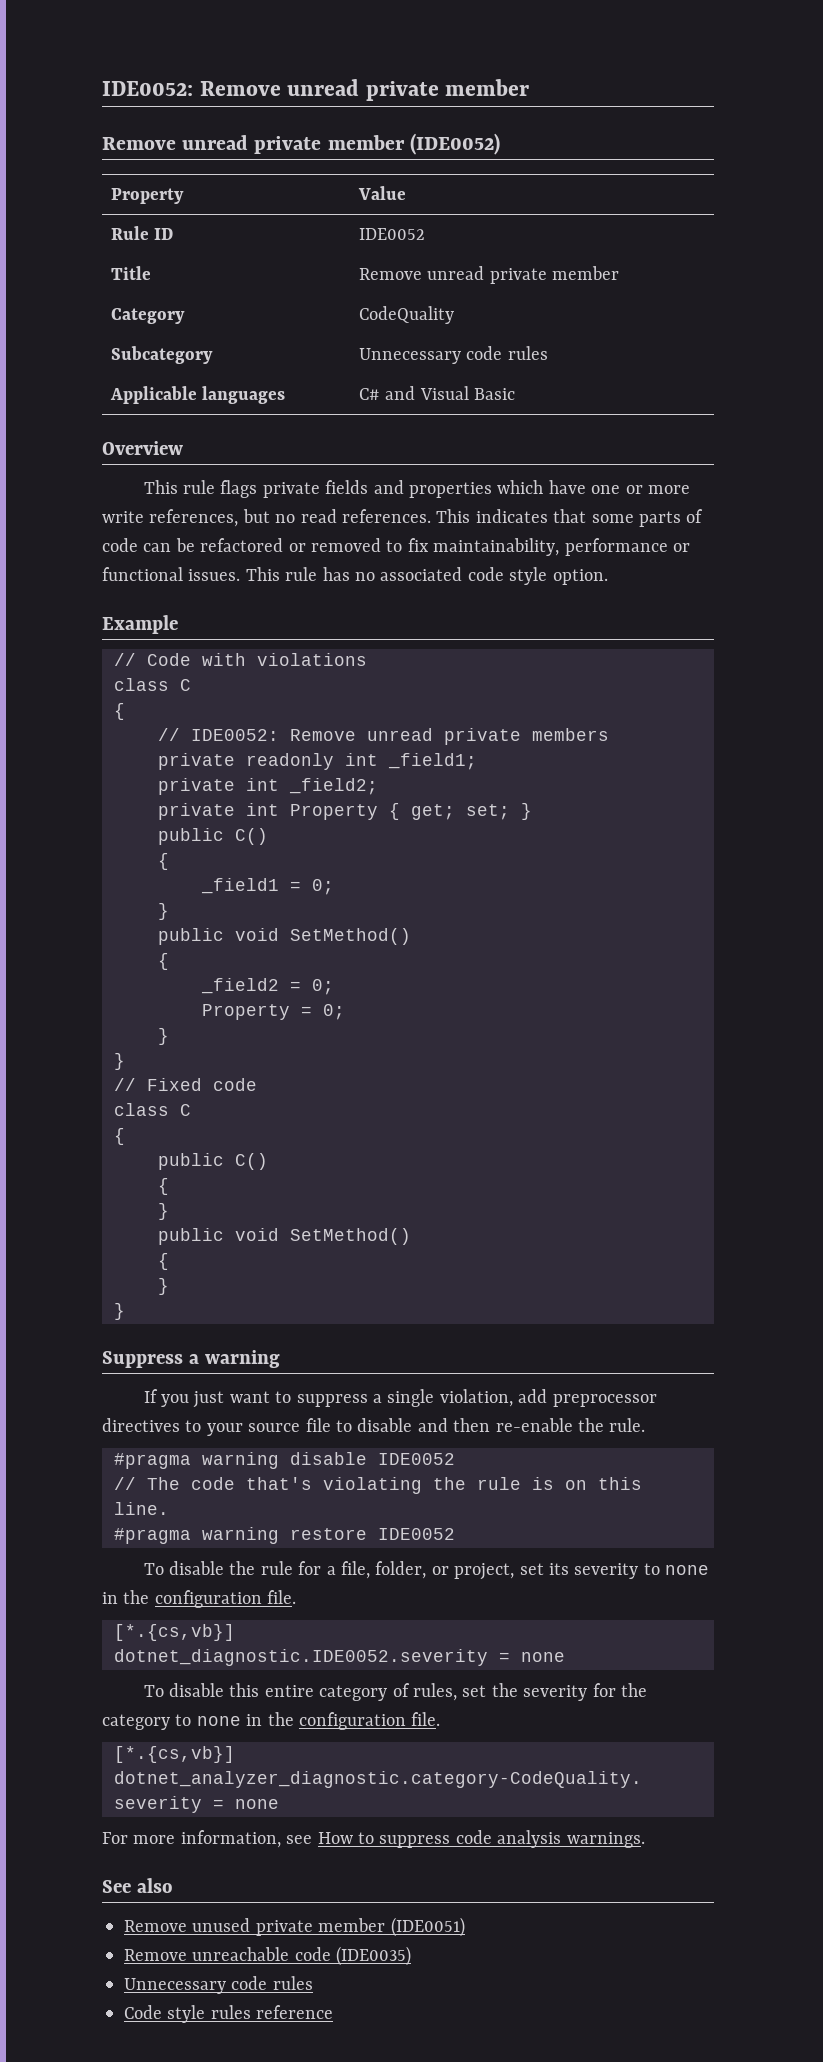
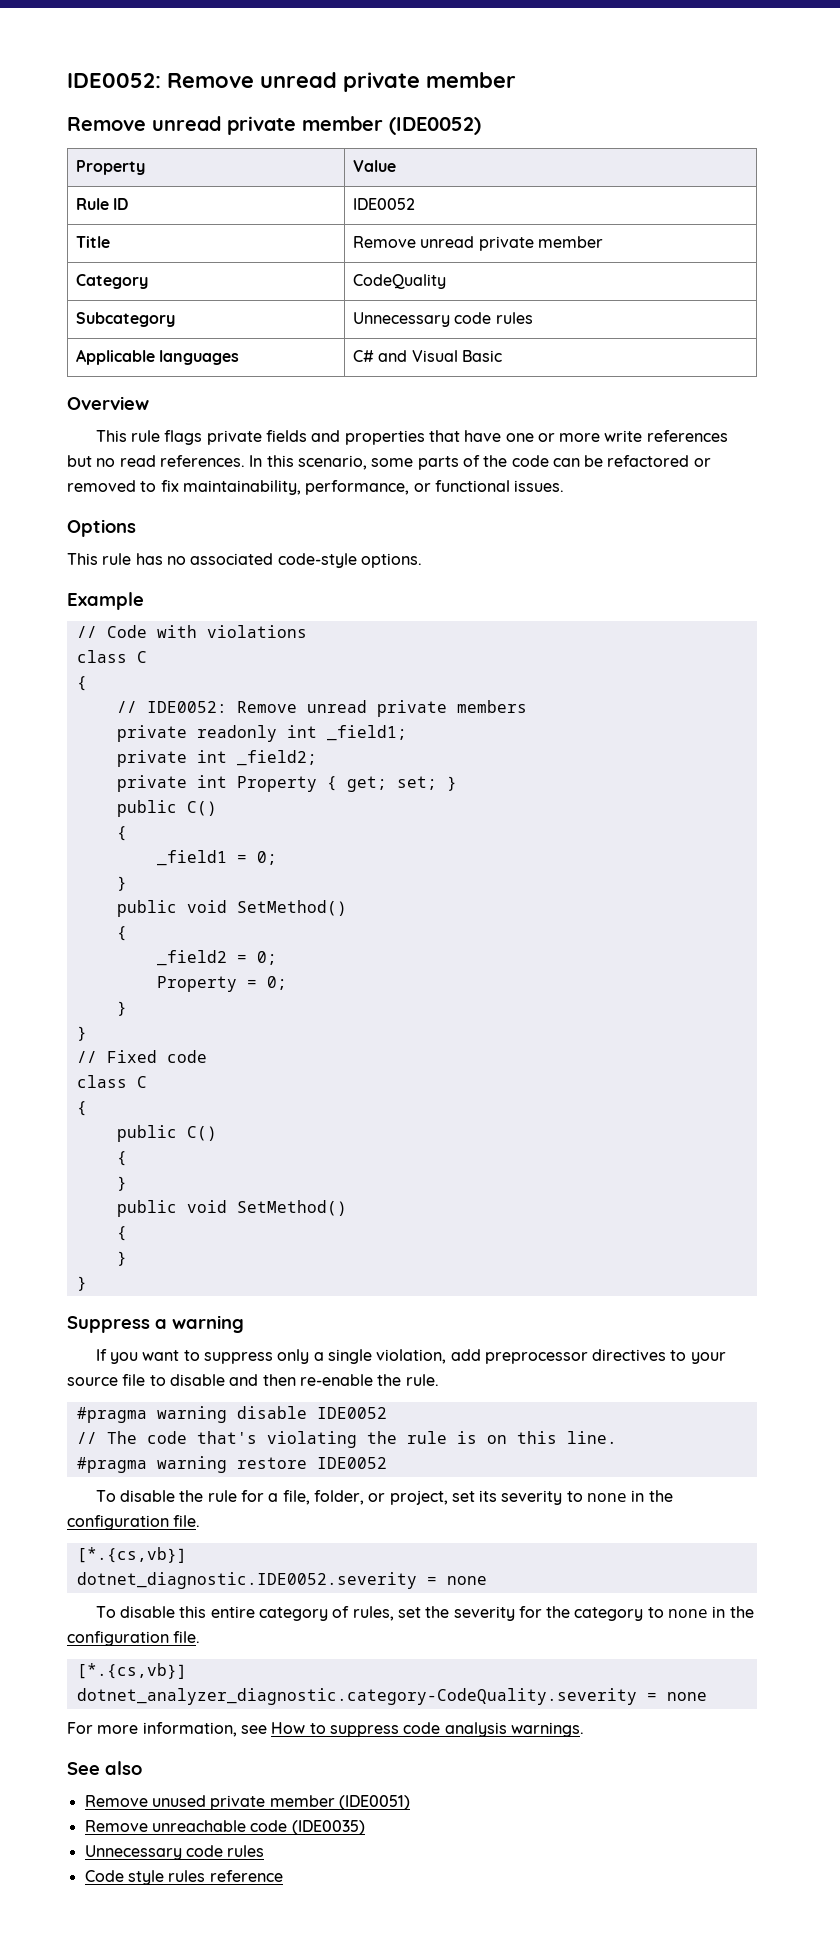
[497,480,544,494] which -> [428,430,460,442] that
[149,509,239,527] references, -> [646,430,728,442] references
[436,509,587,523] This indicates that -> [249,455,367,470] In this scenario,
(704, 516) none -> [483,455,508,467] the
[564,538,668,556] performance -> [305,480,410,495] performance,
(241, 575) none -> [67,519,136,537] // Options //
[467,567,608,585] code style option. -> [277,553,422,568] code-style options.
[193,1391,225,1408] just -> (138, 1358) none
(368, 1400) none -> [277,1349,310,1364] only

